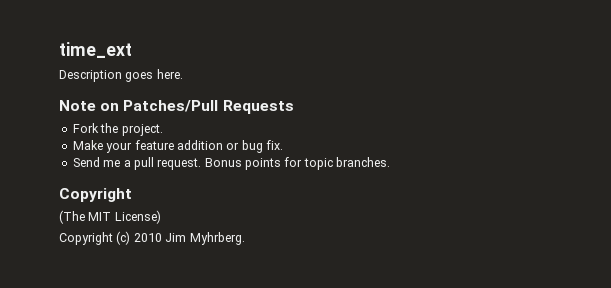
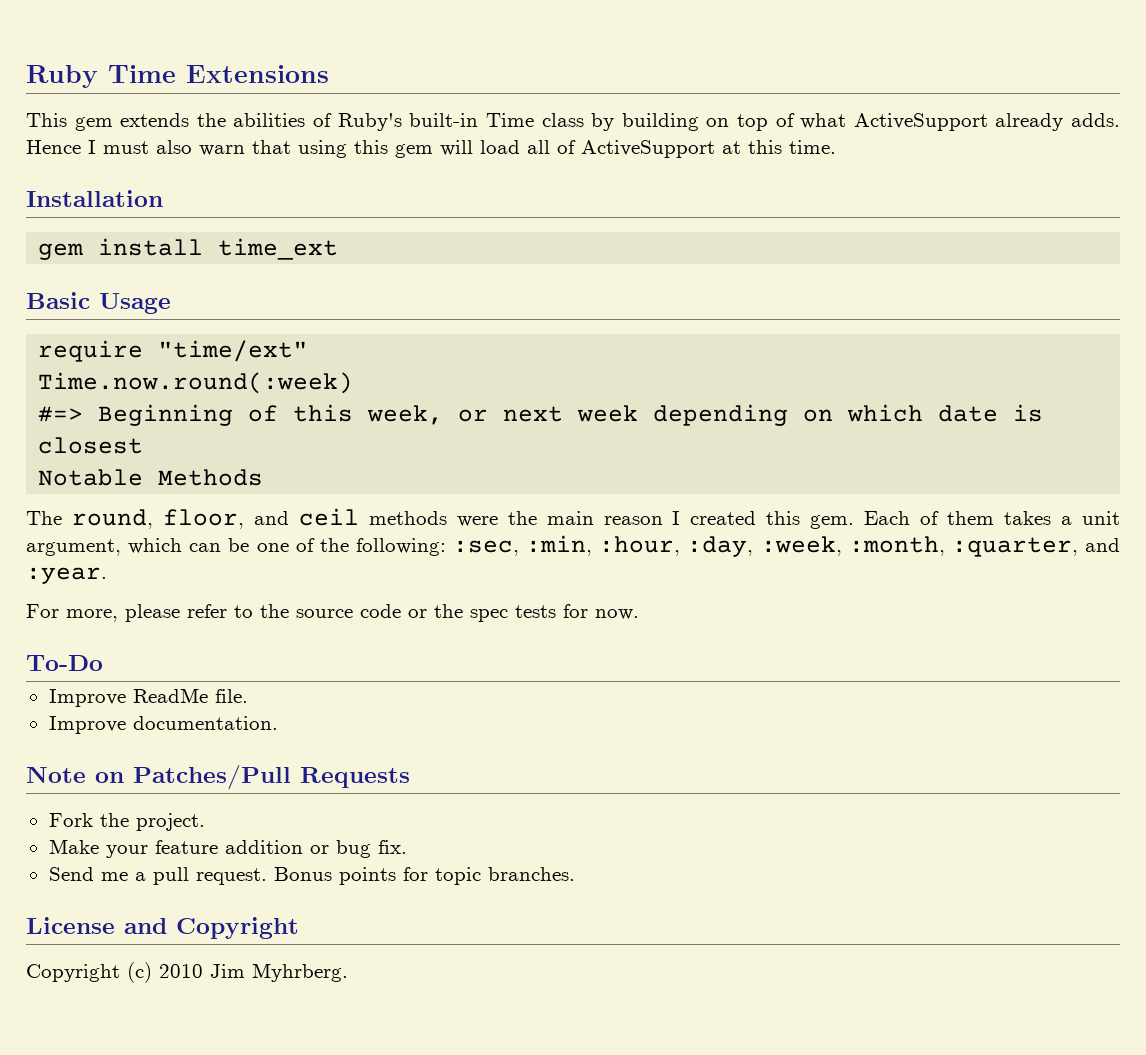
[59,42,132,58] [59,69,183,82] time_ext // Description goes here. -> [26,65,329,88] [26,113,1120,131] [26,140,836,158] [26,190,163,207] [38,238,339,260] [26,292,171,314] [38,340,309,362] [38,372,354,394] [38,404,1044,426] [38,437,144,454] [38,469,264,486] [26,508,1120,529] [26,535,1120,557] [26,567,107,584] [26,604,639,622] [26,655,103,671] [48,688,248,707] [48,716,278,734] Ruby Time Extensions // This gem extends the abilities of Ruby's built-in Time class by building on top of what ActiveSupport already adds. Hence I must also warn that using this gem will load all of ActiveSupport at this time. // Installation // gem install time_ext // Basic Usage // require "time/ext" // Time.now.round(:week) // #=> Beginning of this week, or next week depending on which date is closest // Notable Methods // The round, floor, and ceil methods were the main reason I created this gem. Each of them takes a unit argument, which can be one of the following: :sec, :min, :hour, :day, :week, :month, :quarter, and :year. // For more, please refer to the source code or the spec tests for now. // To-Do // Improve ReadMe file. // Improve documentation.
[59,188,132,202] [59,210,161,224] Copyright // (The MIT License) -> [26,917,299,939] License and Copyright

